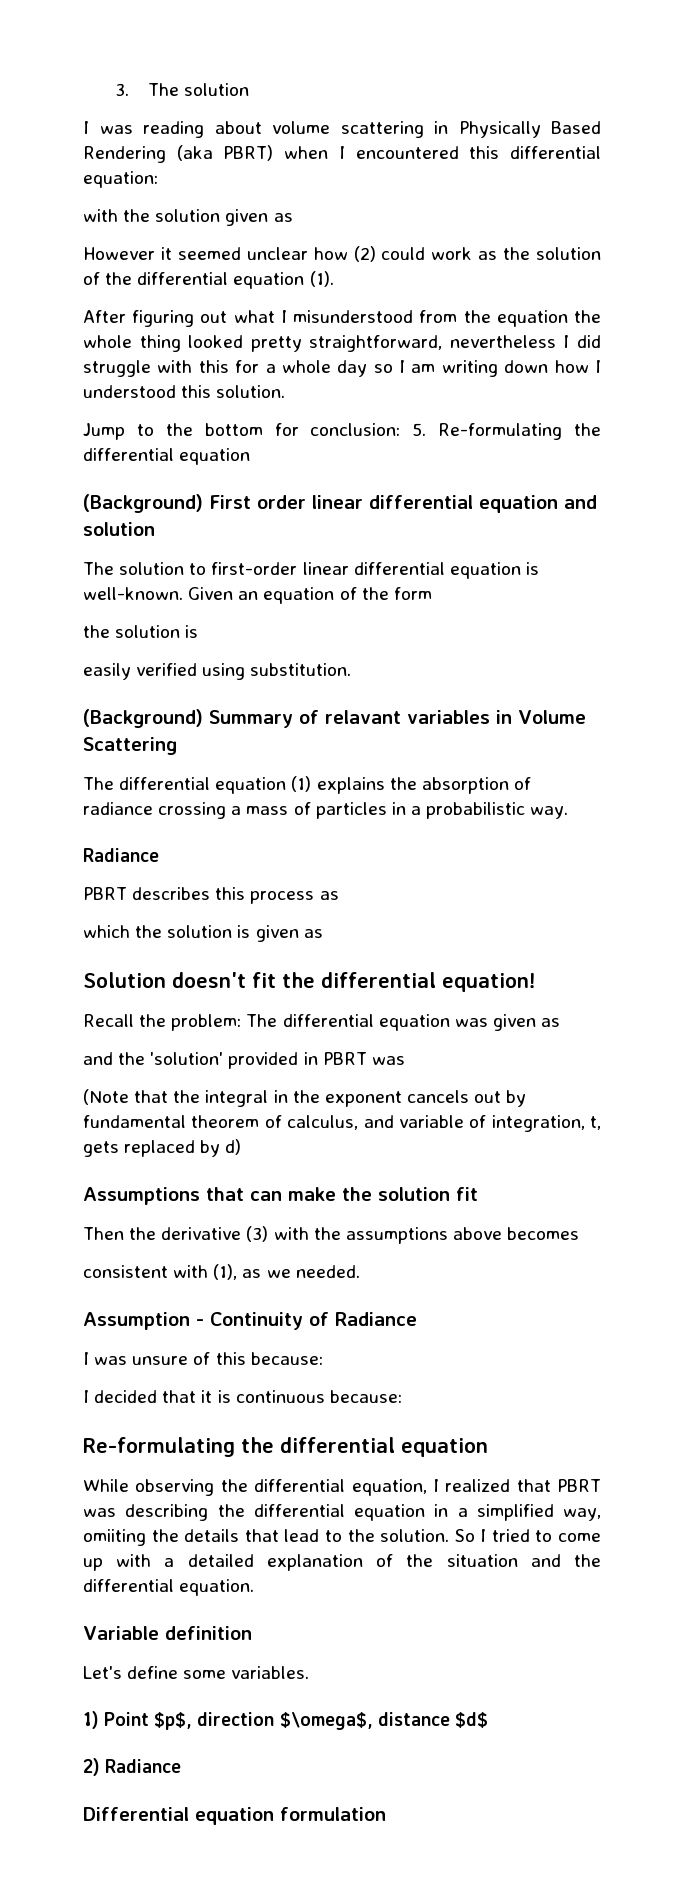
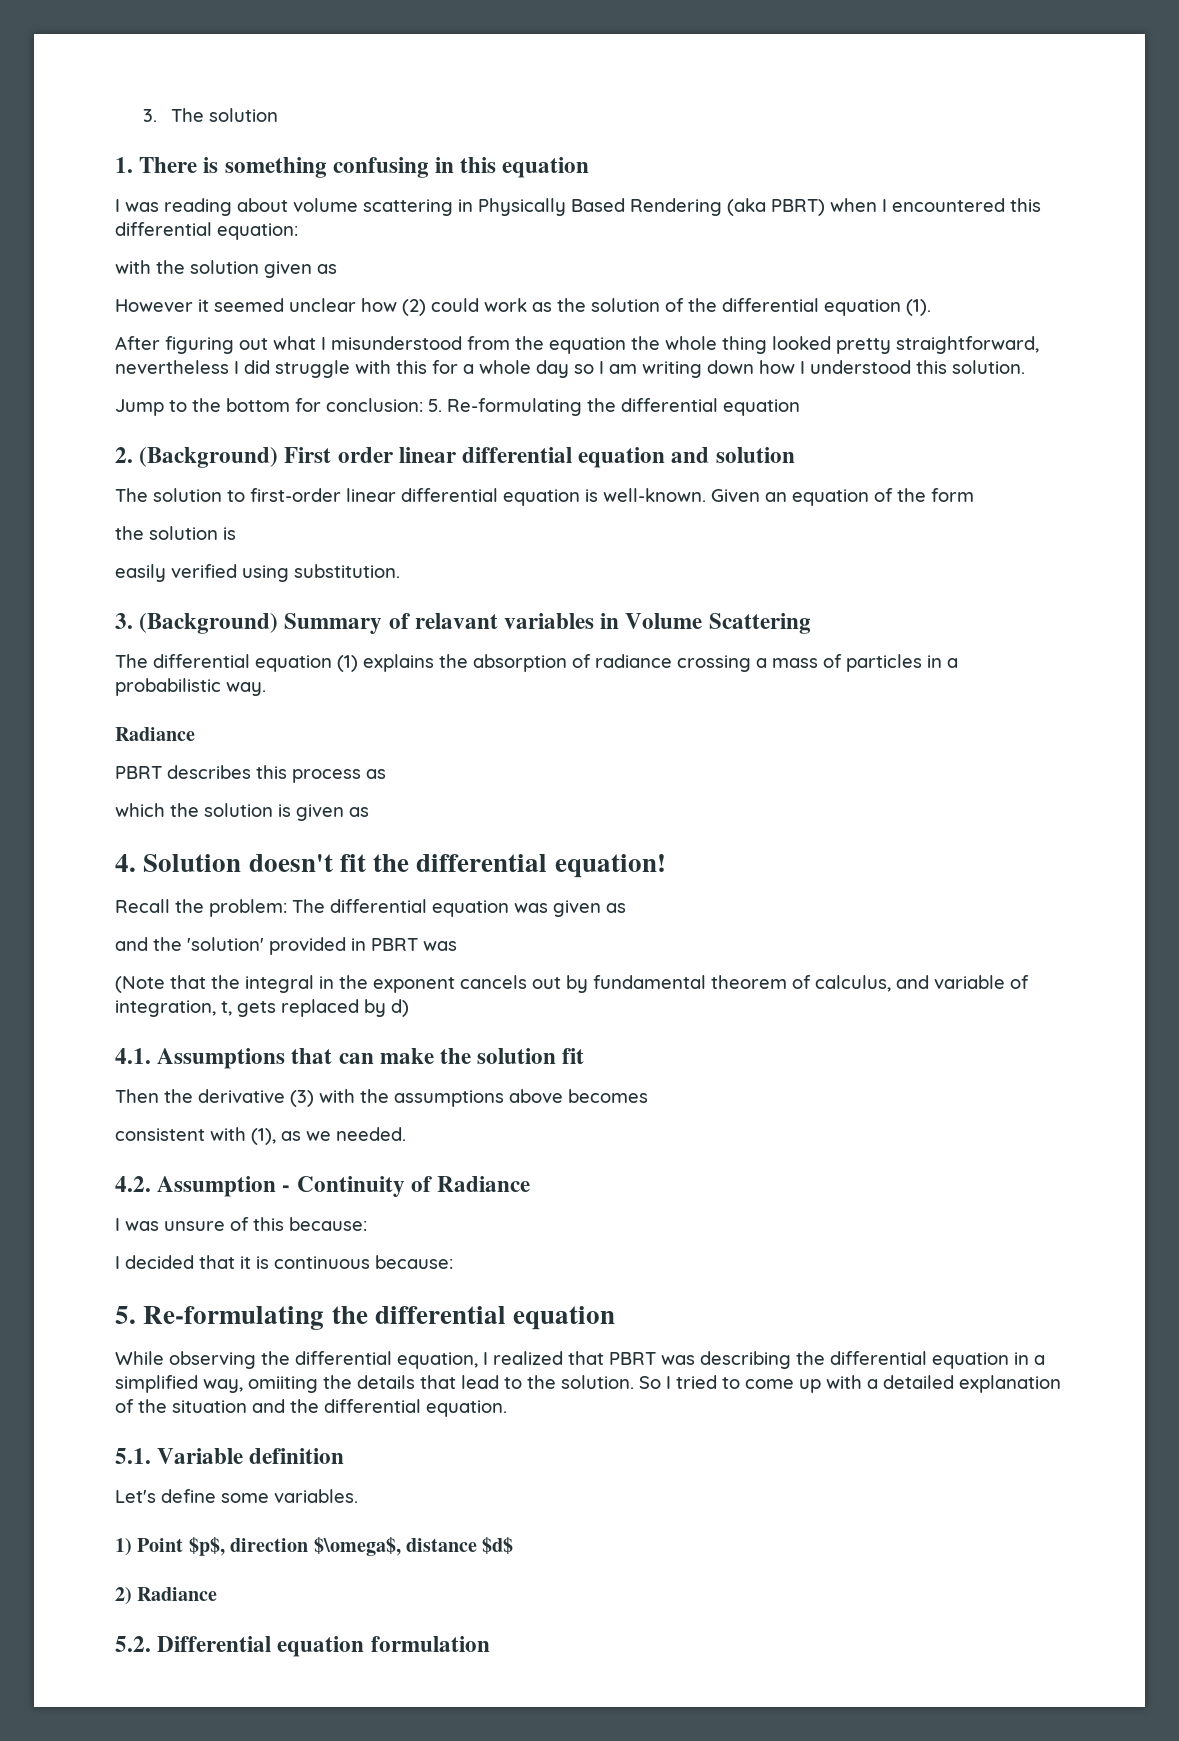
(250, 89) none -> [115,157,590,178] // 1. There is something confusing in this equation
(251, 456) none -> [115,447,133,463] 2.
(352, 669) none -> [115,613,133,629] 3.
(323, 933) none -> [115,854,136,872] 4.
(242, 1147) none -> [115,1048,151,1064] 4.1.
(360, 1271) none -> [115,1176,151,1192] 4.2.
(402, 1396) none -> [115,1306,136,1324] 5.
(255, 1587) none -> [115,1448,151,1464] 5.1.
(182, 1766) none -> [115,1636,151,1652] 5.2.

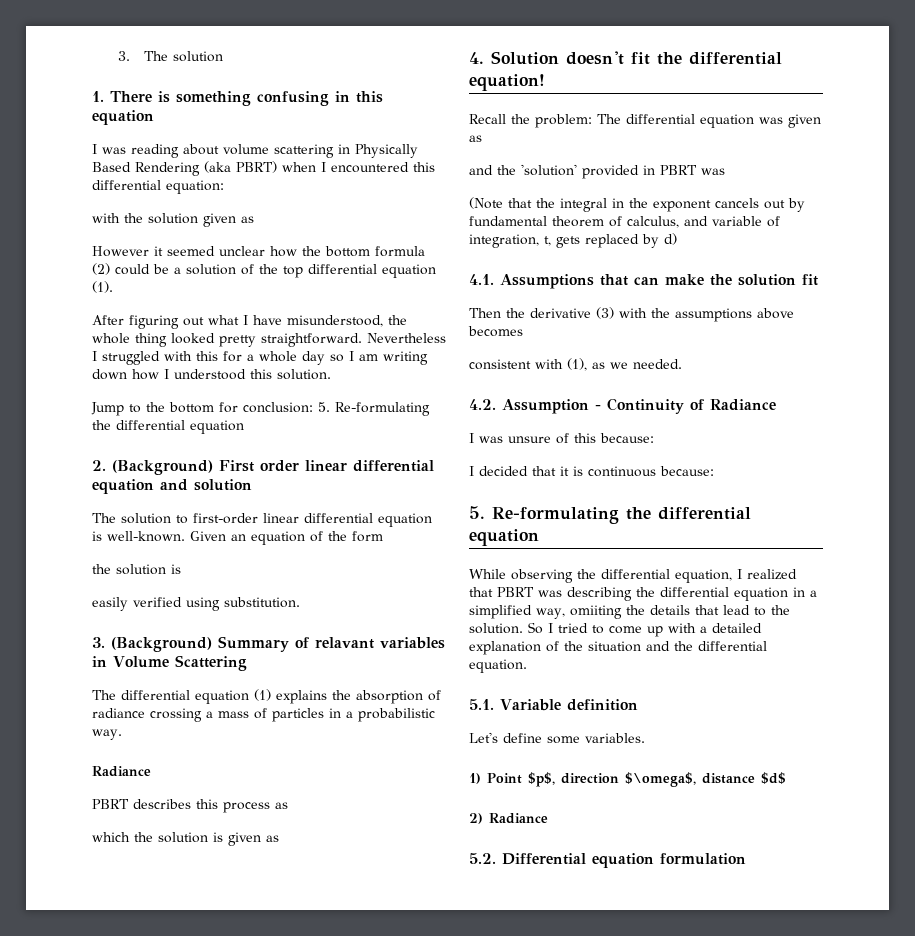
[402,298,586,316] (2) could work as the -> [302,246,425,257] [92,263,181,275] the bottom formula (2) could be a
(717, 305) none -> [283,266,303,278] top
[331,336,626,354] misunderstood from the equation -> [253,315,383,327] have misunderstood,
[896,336,1039,354] [115,360,350,378] straightforward, nevertheless I did struggle -> [261,333,446,347] [92,351,160,365] straightforward. Nevertheless I struggled

